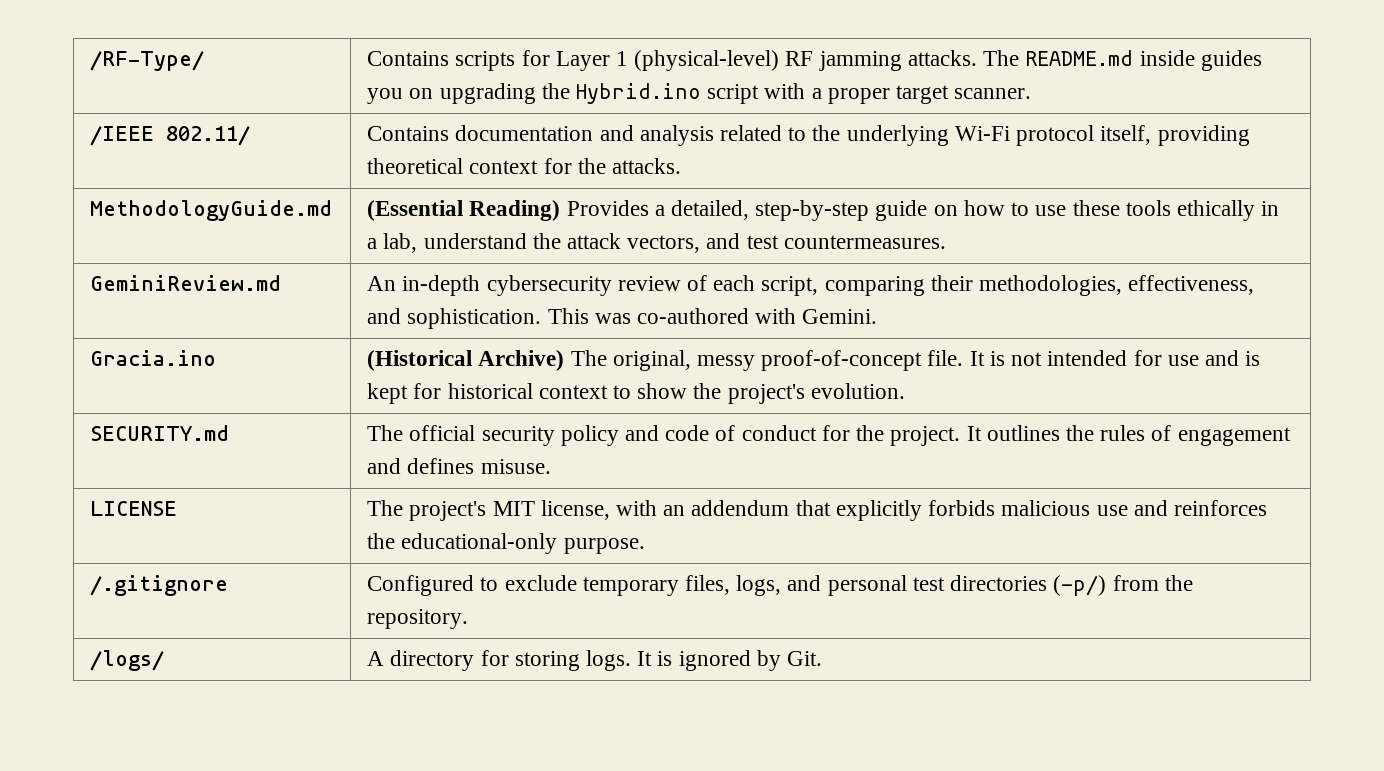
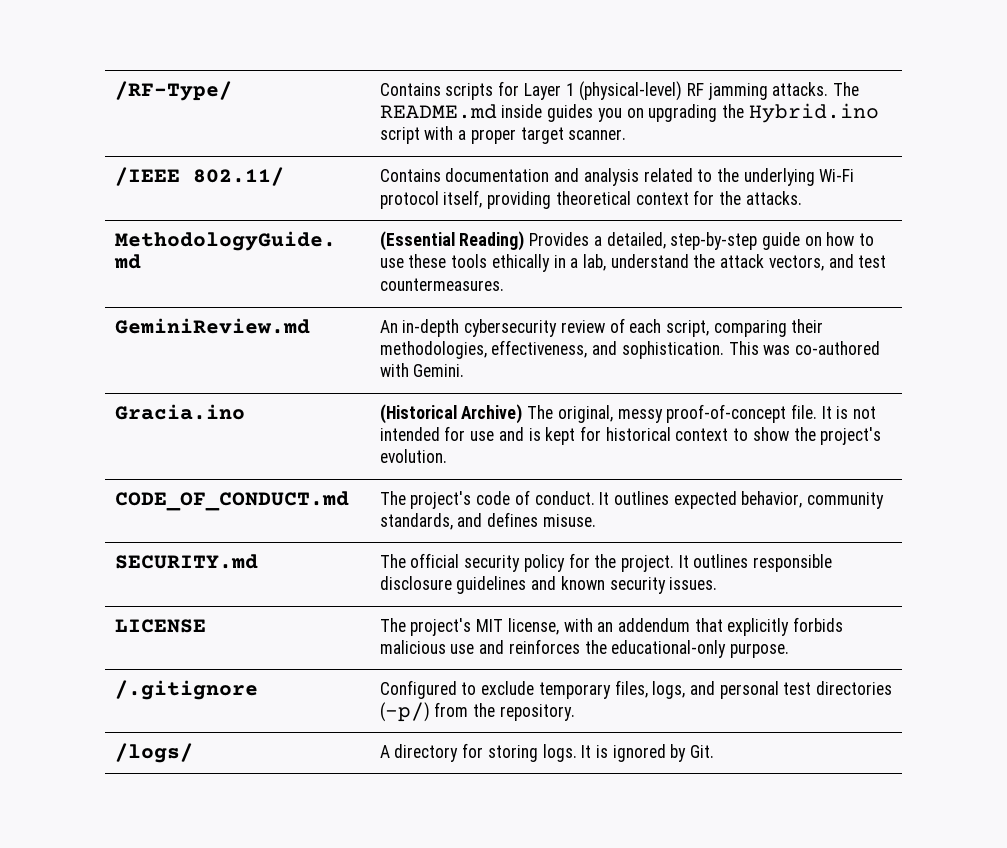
(905, 391) none -> [114,491,349,511] [379,490,885,509] [379,512,596,530] // CODE_OF_CONDUCT.md | The project's code of conduct. It outlines expected behavior, community standards, and defines misuse.
[625,425,817,441] and code of conduct -> (565, 563) none
[1065,425,1291,446] [367,458,551,474] the rules of engagement and defines misuse. -> [753,554,833,572] [379,576,718,594] responsible disclosure guidelines and known security issues.

